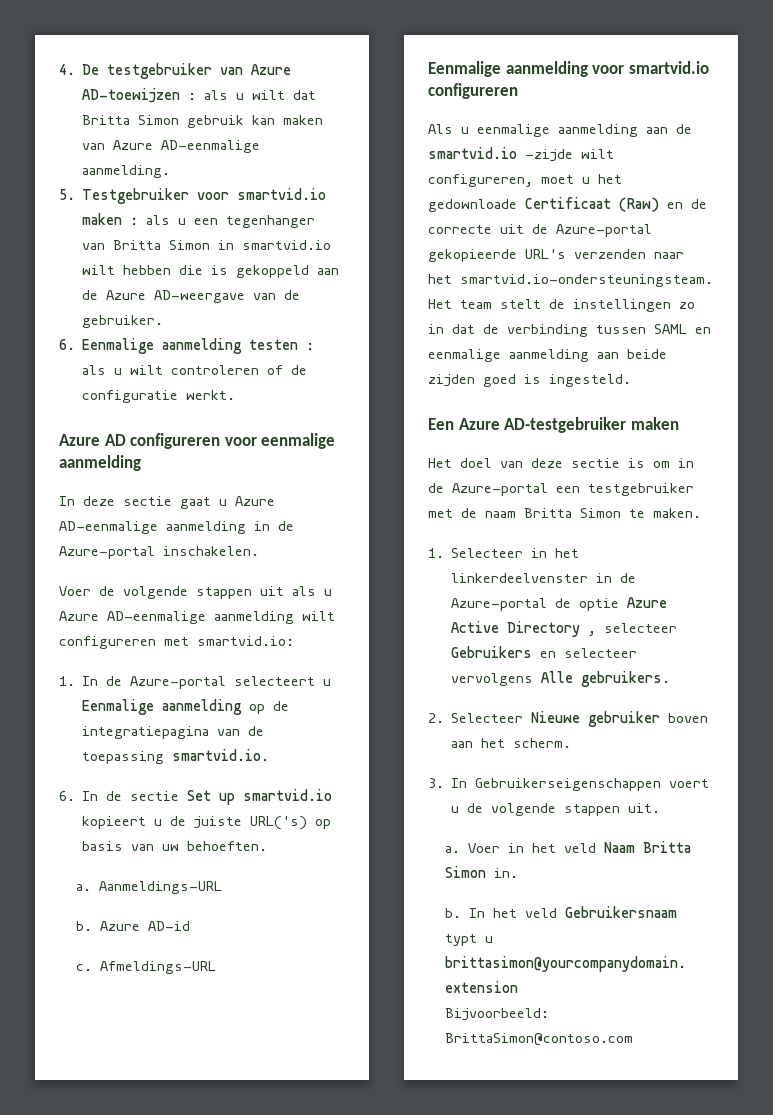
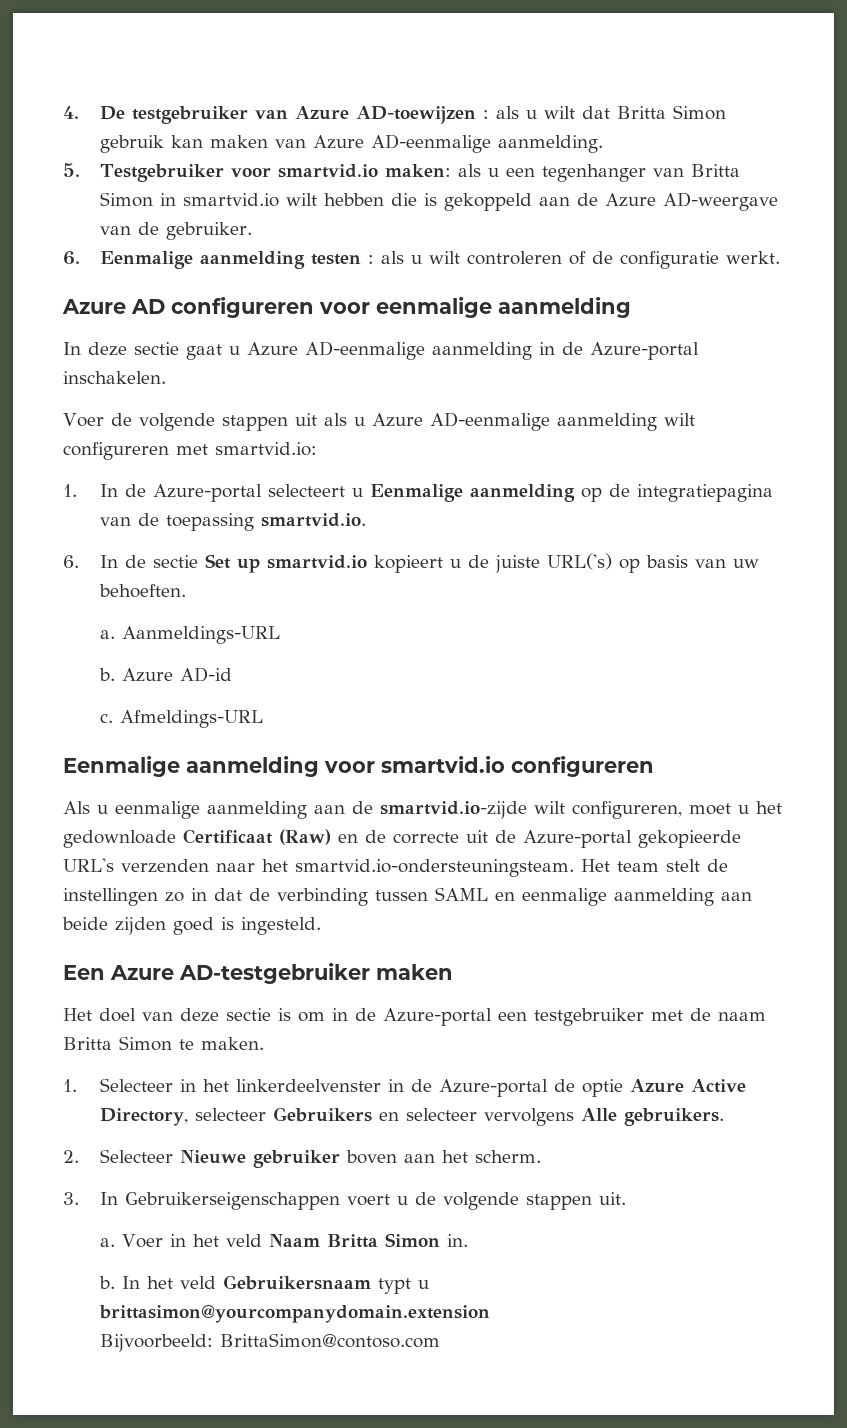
[82,213,139,225] maken : -> [385,164,452,177] maken:
[428,147,573,162] smartvid.io -zijde -> [380,801,527,819] smartvid.io-zijde
[507,621,597,637] Directory , -> [100,1108,189,1126] Directory,

